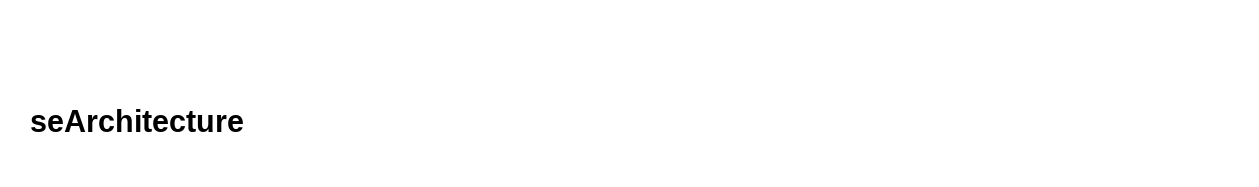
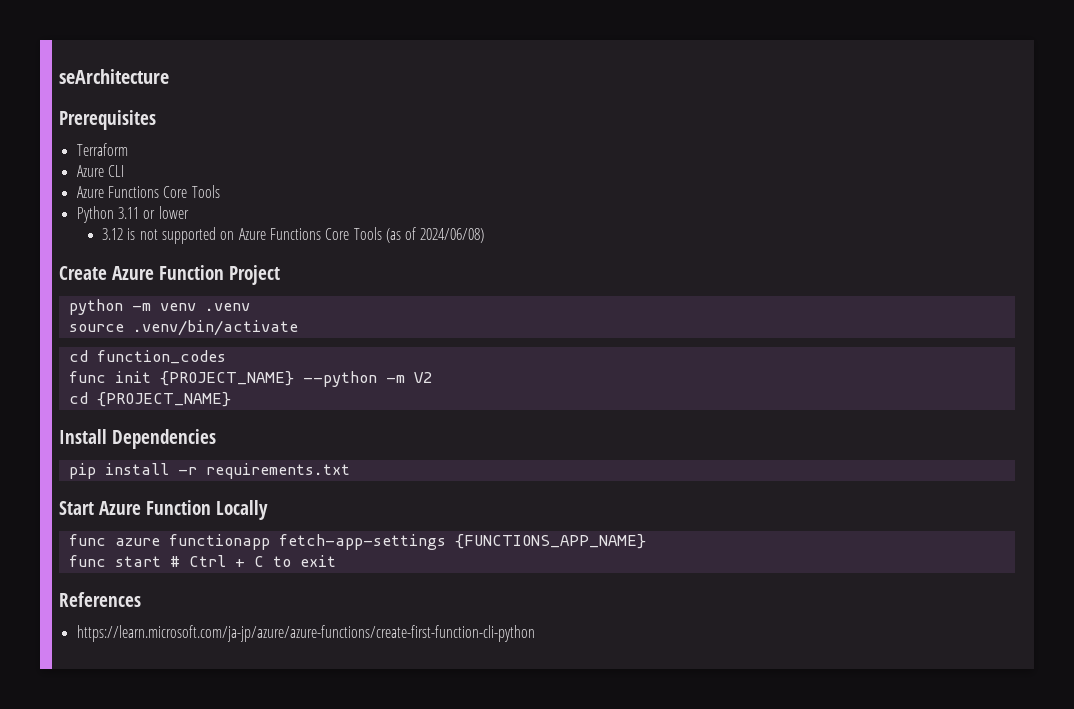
(244, 120) none -> [59,110,156,130] [76,143,128,156] [76,165,124,177] [76,185,220,198] [76,206,189,223] [101,227,485,244] [59,265,280,285] [68,299,250,315] [68,320,298,336] [68,350,226,364] [68,371,432,387] [68,392,231,407] [59,429,216,449] [68,463,350,479] [59,500,268,520] [68,534,646,550] [68,555,336,567] [59,592,141,607] [76,625,535,642] // Prerequisites // Terraform // Azure CLI // Azure Functions Core Tools // Python 3.11 or lower // 3.12 is not supported on Azure Functions Core Tools (as of 2024/06/08) // Create Azure Function Project // python -m venv .venv // source .venv/bin/activate // cd function_codes // func init {PROJECT_NAME} --python -m V2 // cd {PROJECT_NAME} // Install Dependencies // pip install -r requirements.txt // Start Azure Function Locally // func azure functionapp fetch-app-settings {FUNCTIONS_APP_NAME} // func start # Ctrl + C to exit // References // https://learn.microsoft.com/ja-jp/azure/azure-functions/create-first-function-cli-python

